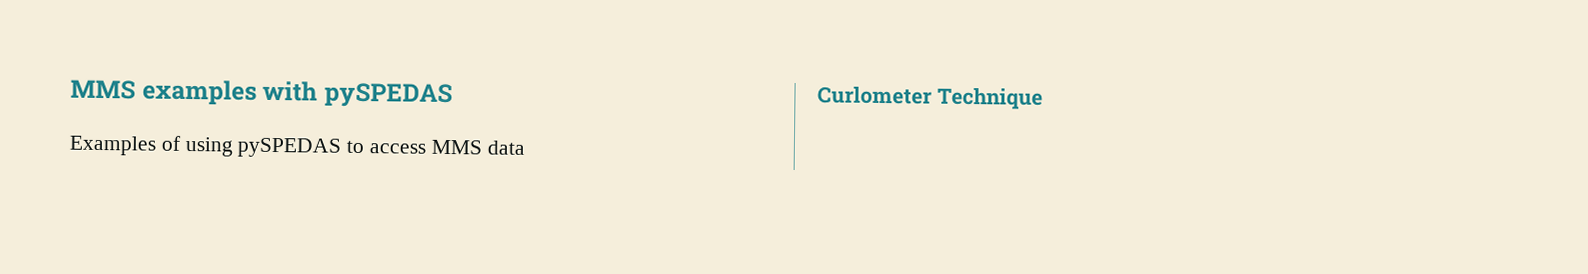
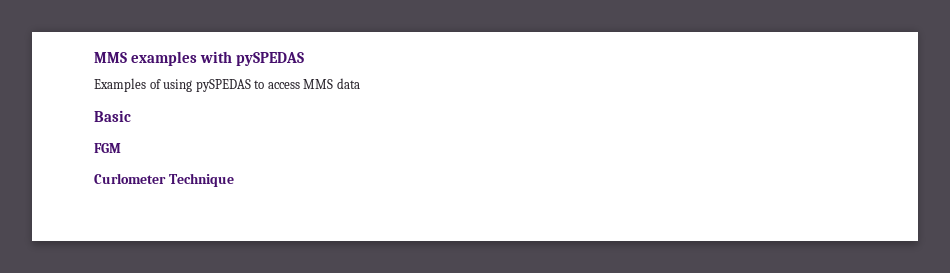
(525, 147) none -> [94,110,131,122] [94,143,121,153] // Basic // FGM

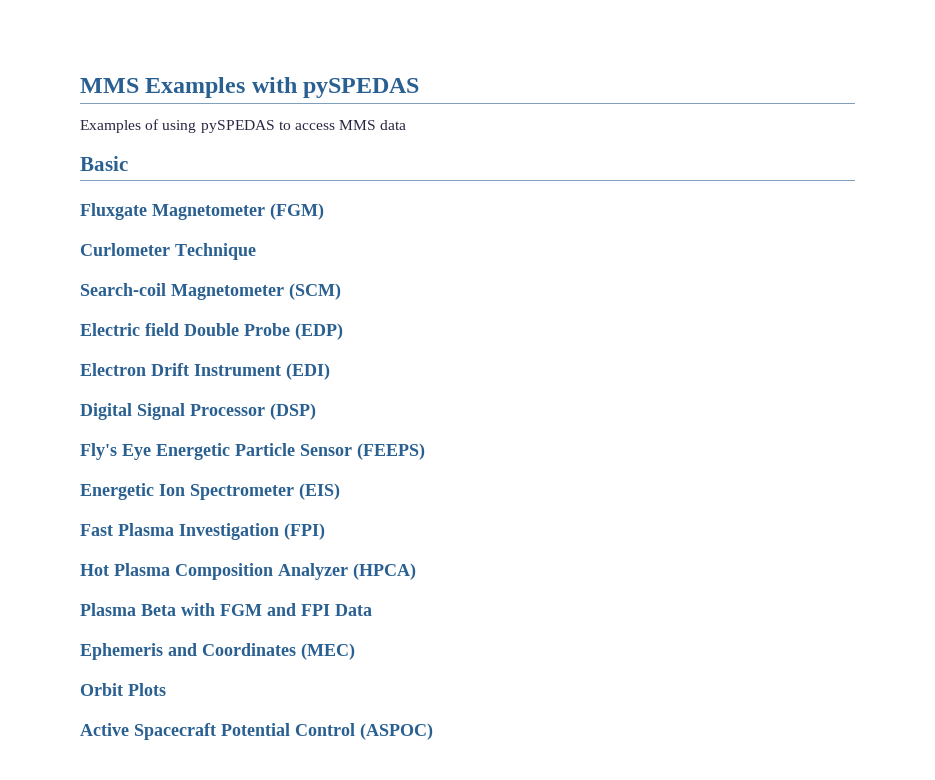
[94,51,198,66] MMS examples -> [80,77,246,98] MMS Examples
[94,143,121,153] FGM -> [80,203,324,220] Fluxgate Magnetometer (FGM)
(234, 180) none -> [80,283,341,300] [80,323,343,340] [80,363,330,380] [80,403,316,420] [80,443,425,460] [80,483,340,500] [80,523,325,540] [80,563,416,580] [80,603,372,616] [80,643,355,660] [80,683,166,696] [80,723,433,740] // Search-coil Magnetometer (SCM) // Electric field Double Probe (EDP) // Electron Drift Instrument (EDI) // Digital Signal Processor (DSP) // Fly's Eye Energetic Particle Sensor (FEEPS) // Energetic Ion Spectrometer (EIS) // Fast Plasma Investigation (FPI) // Hot Plasma Composition Analyzer (HPCA) // Plasma Beta with FGM and FPI Data // Ephemeris and Coordinates (MEC) // Orbit Plots // Active Spacecraft Potential Control (ASPOC)

